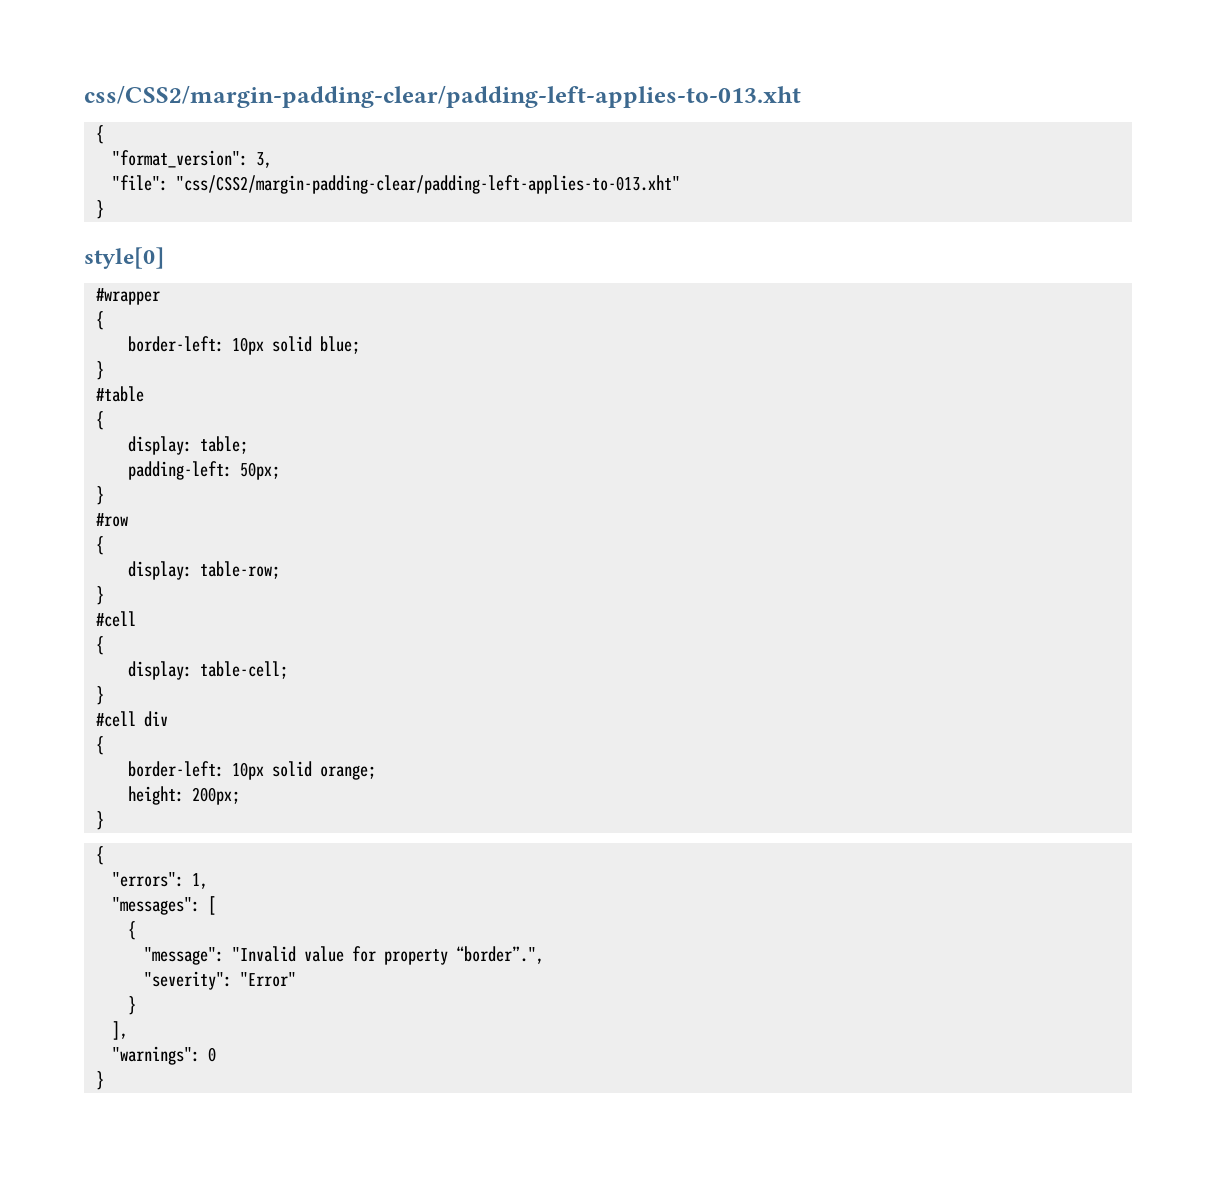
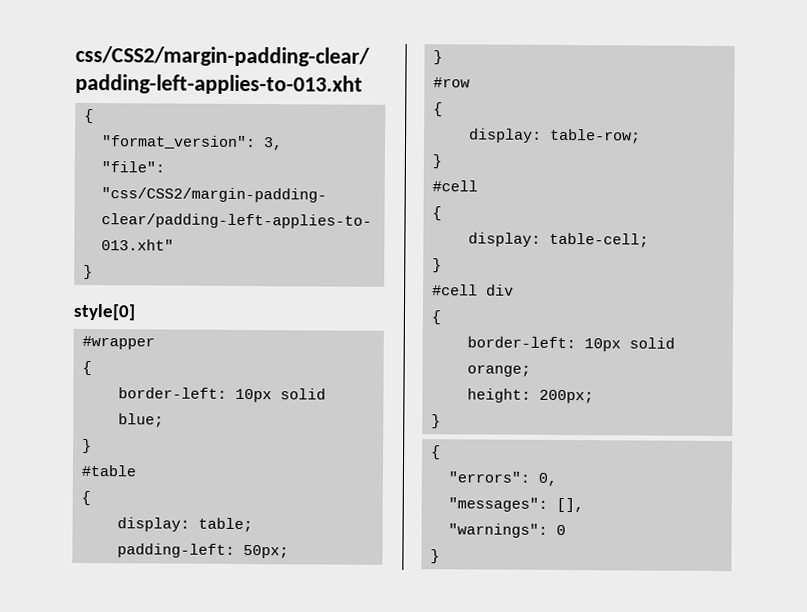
[192,873,208,889] 1, -> [537,472,557,486] 0,
[208,896,216,915] [128,921,136,940] [144,946,544,965] [144,971,296,990] [128,996,136,1015] [112,1021,128,1040] [ // { // "message": "Invalid value for property “border”.", // "severity": "Error" // } // ], -> [555,497,584,513] [],

